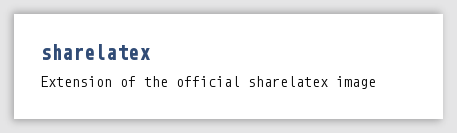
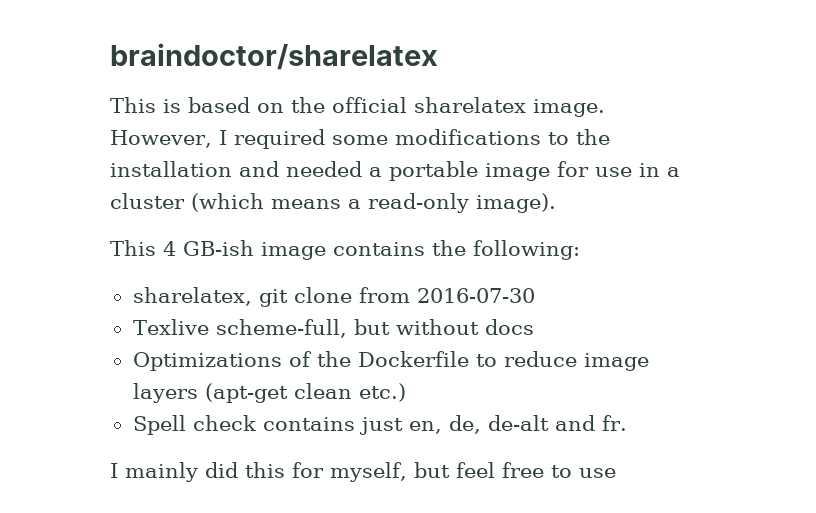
[40,44,150,60] [40,76,376,89] sharelatex // Extension of the official sharelatex image -> [110,43,438,70] [110,97,605,117] [110,129,610,149] [110,161,680,181] [110,193,556,213] [110,240,580,260] [132,287,535,307] [132,319,534,338] [132,351,649,371] [132,383,406,403] [132,415,627,435] [110,462,616,482] braindoctor/sharelatex // This is based on the official sharelatex image. However, I required some modifications to the installation and needed a portable image for use in a cluster (which means a read-only image). // This 4 GB-ish image contains the following: // sharelatex, git clone from 2016-07-30 // Texlive scheme-full, but without docs // Optimizations of the Dockerfile to reduce image layers (apt-get clean etc.) // Spell check contains just en, de, de-alt and fr. // I mainly did this for myself, but feel free to use

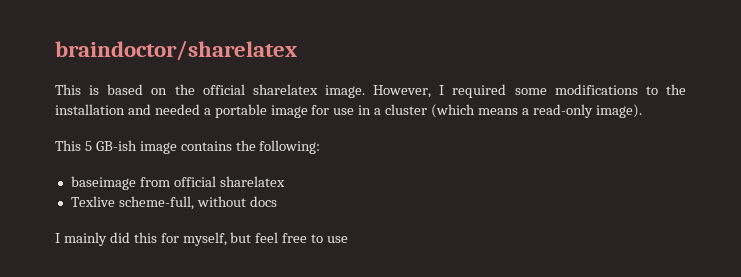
[163,241,176,256] 4 -> [84,141,92,151] 5
[132,287,535,307] sharelatex, git clone from 2016-07-30 -> [70,176,285,190] baseimage from official sharelatex
[353,319,390,335] but -> (194, 203) none
[132,351,649,371] [132,383,406,403] [132,415,627,435] // Optimizations of the Dockerfile to reduce image layers (apt-get clean etc.) // Spell check contains just en, de, de-alt and fr. -> (277, 201) none

